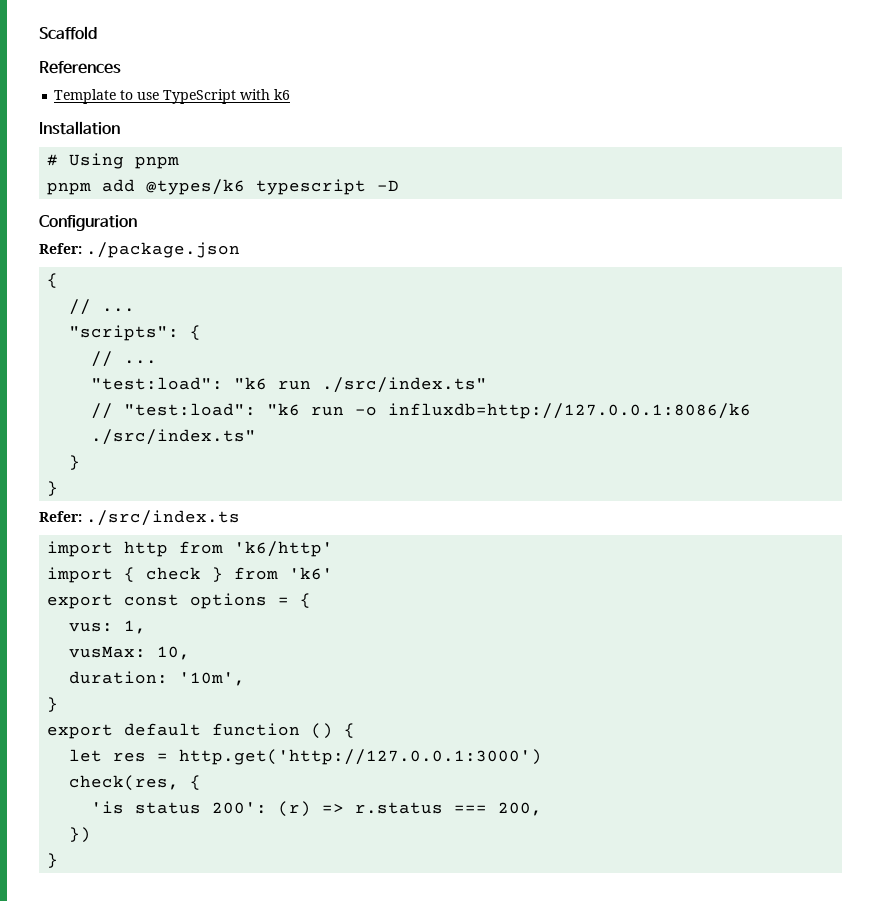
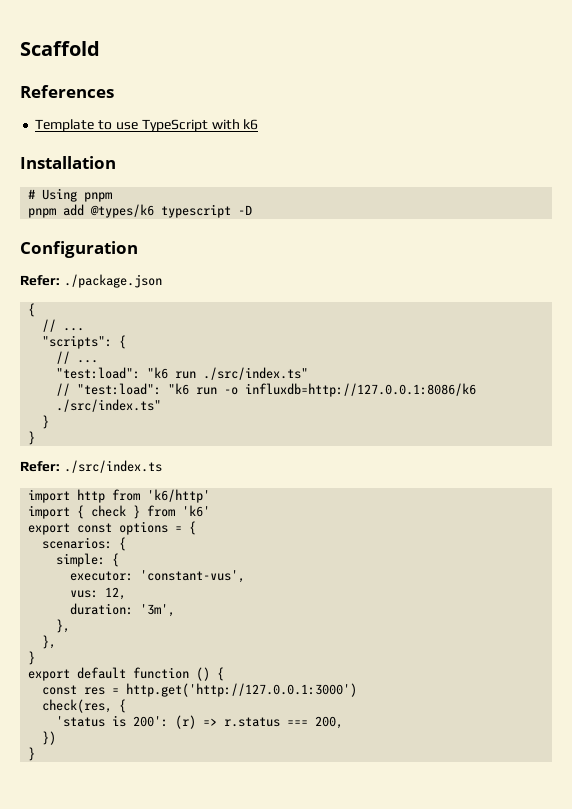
[69,620,147,634] [69,646,191,660] [69,671,246,686] vus: 1, // vusMax: 10, // duration: '10m', -> [42,537,127,551] [56,553,120,567] [70,570,246,583] [70,587,127,600] [70,603,176,617] [56,619,71,633] [42,635,57,649] scenarios: { // simple: { // executor: 'constant-vus', // vus: 12, // duration: '3m', // }, // },
[69,749,103,762] let -> [42,685,78,695] const
[91,801,202,814] 'is status -> [56,715,127,727] 'status is

